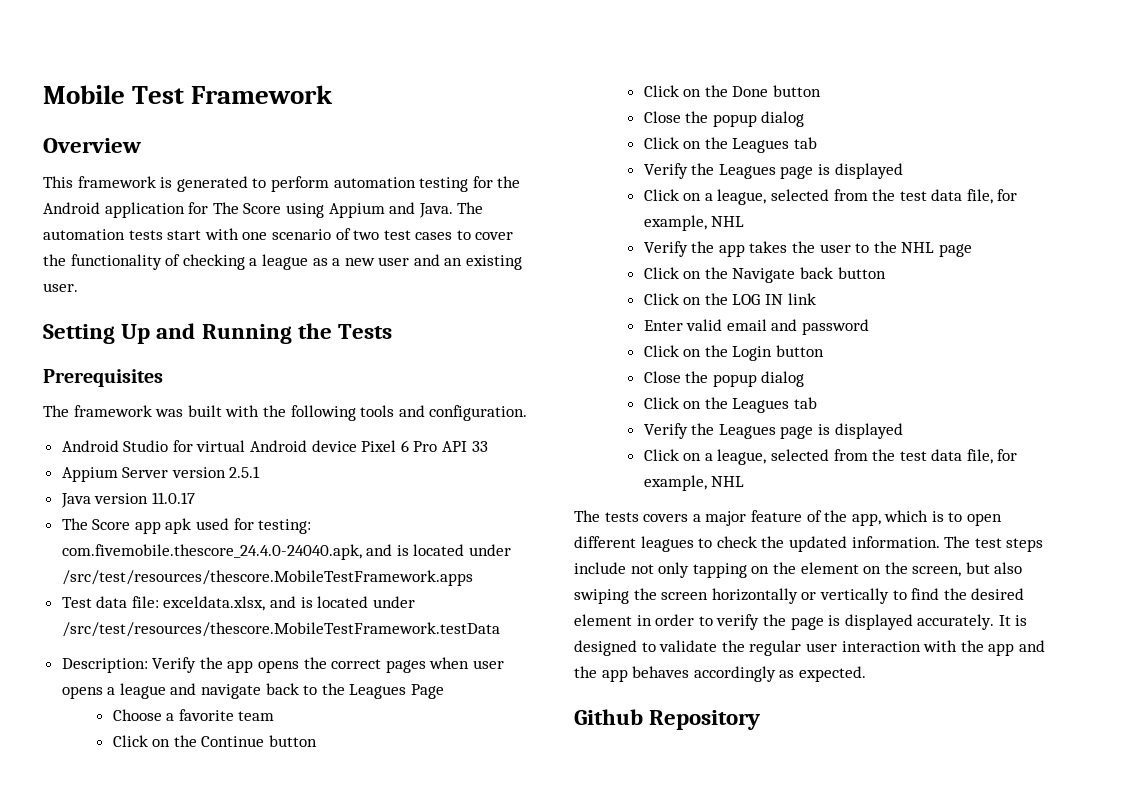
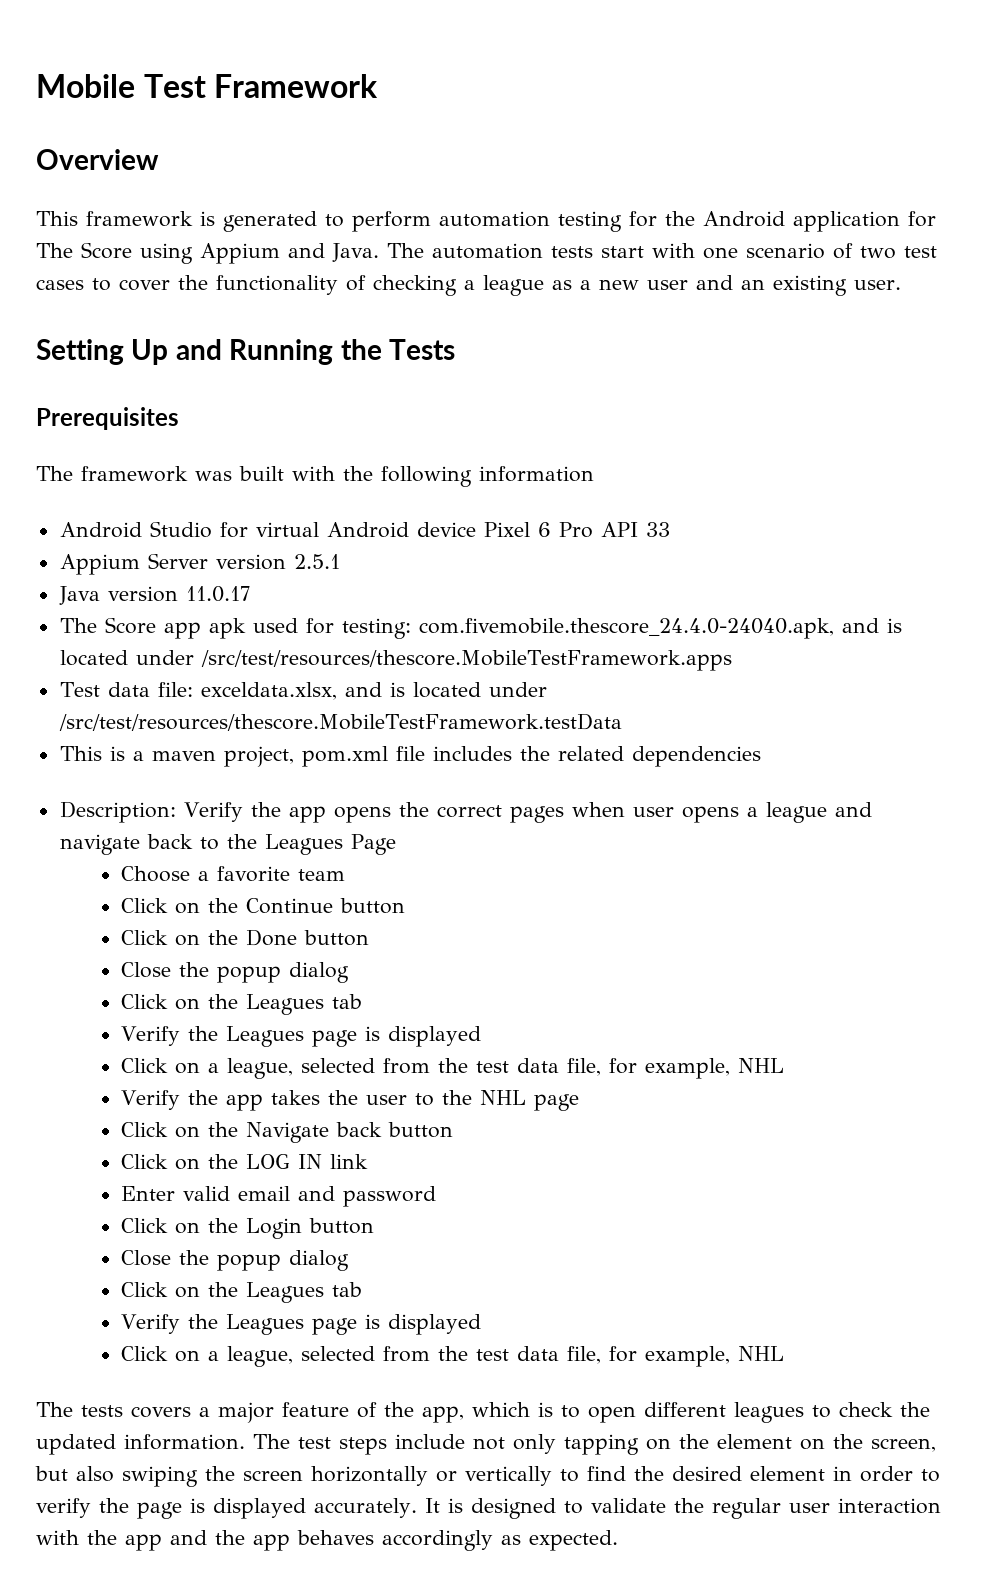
[360,405,528,421] tools and configuration. -> [479,466,594,482] information
(500, 629) none -> [59,746,761,767] // This is a maven project, pom.xml file includes the related dependencies
[574,709,761,730] // Github Repository -> (618, 1540) none

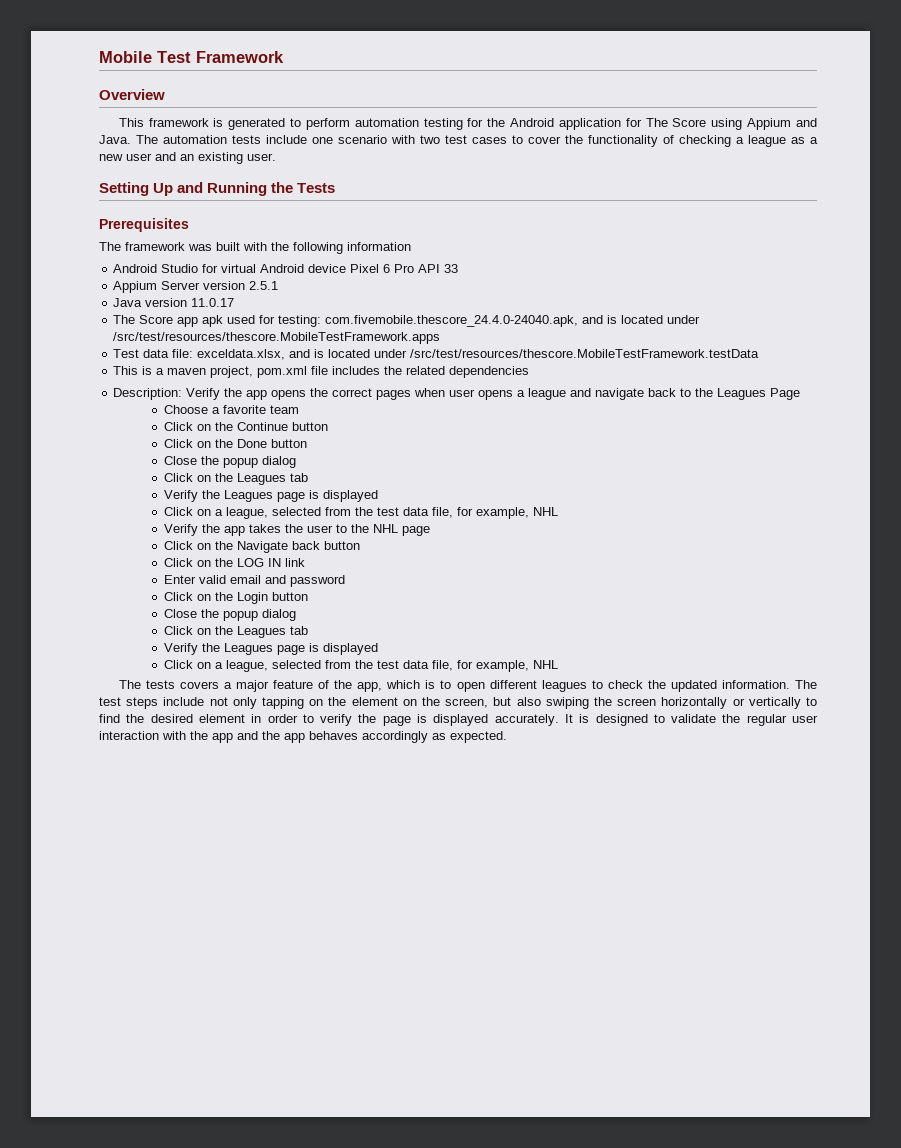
[601,243,695,258] start with -> [266,135,307,144] include
[833,243,853,259] of -> [391,135,415,144] with

